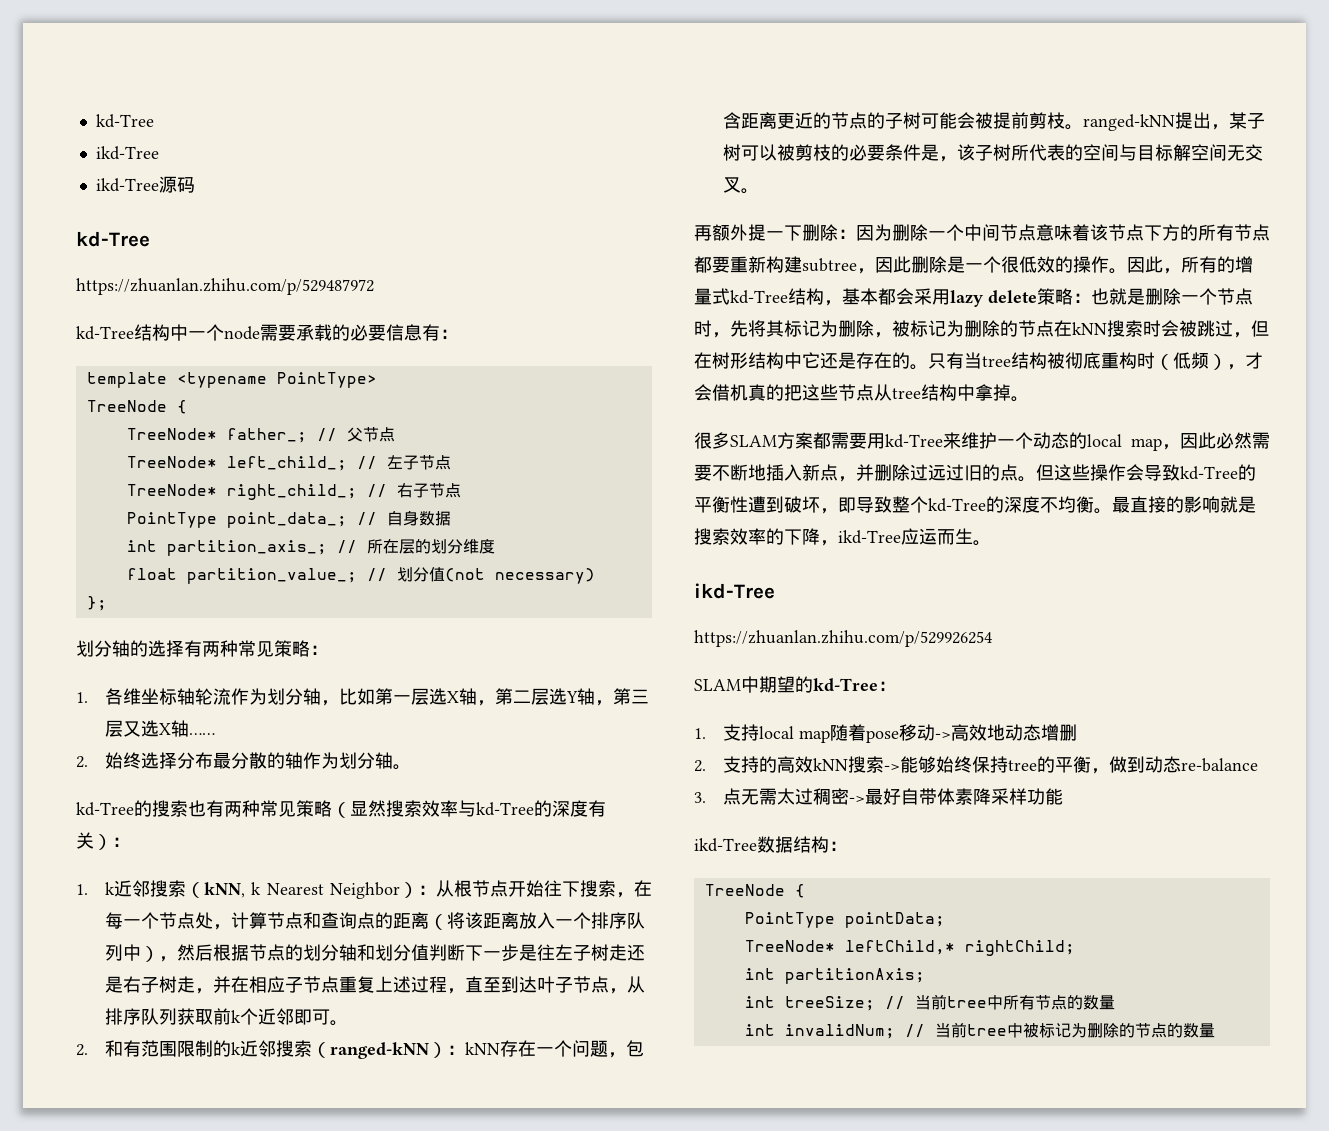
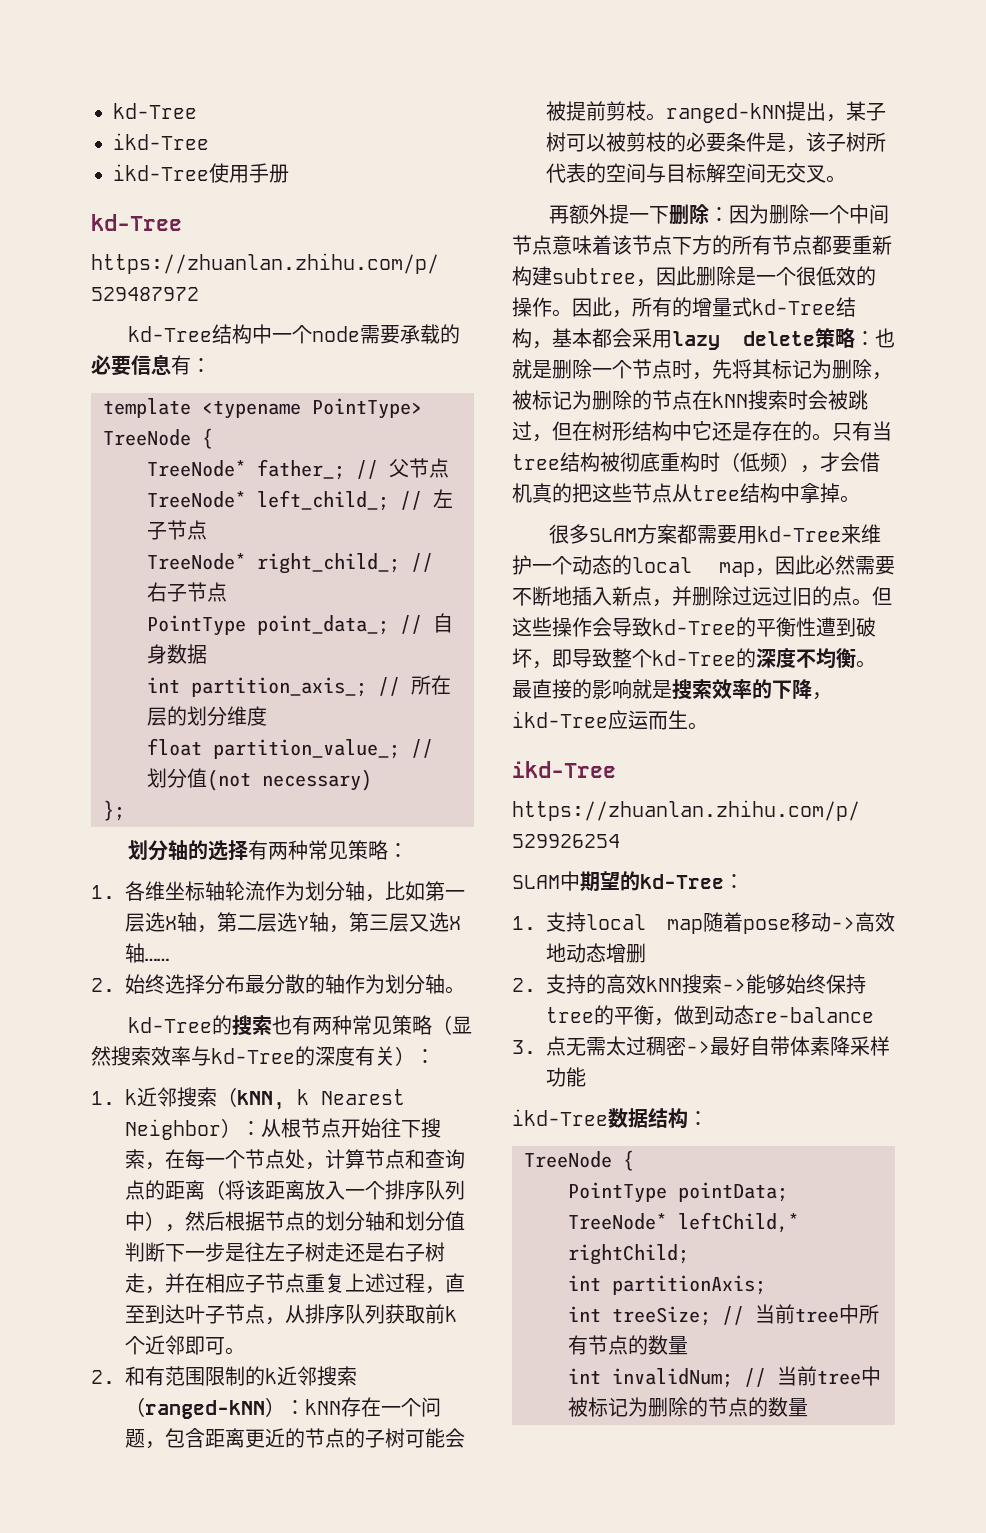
[158,176,195,193] 源码 -> [209,163,289,183] 使用手册

